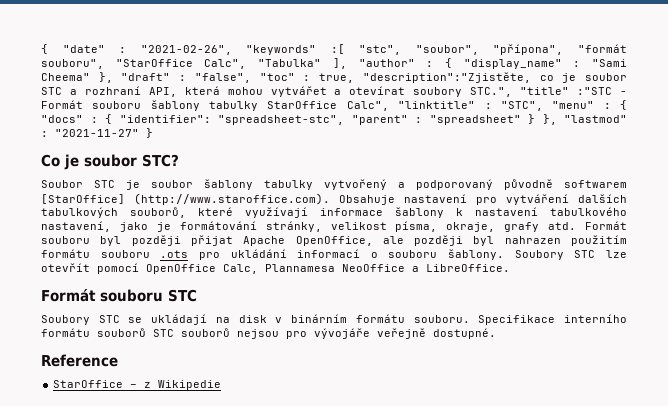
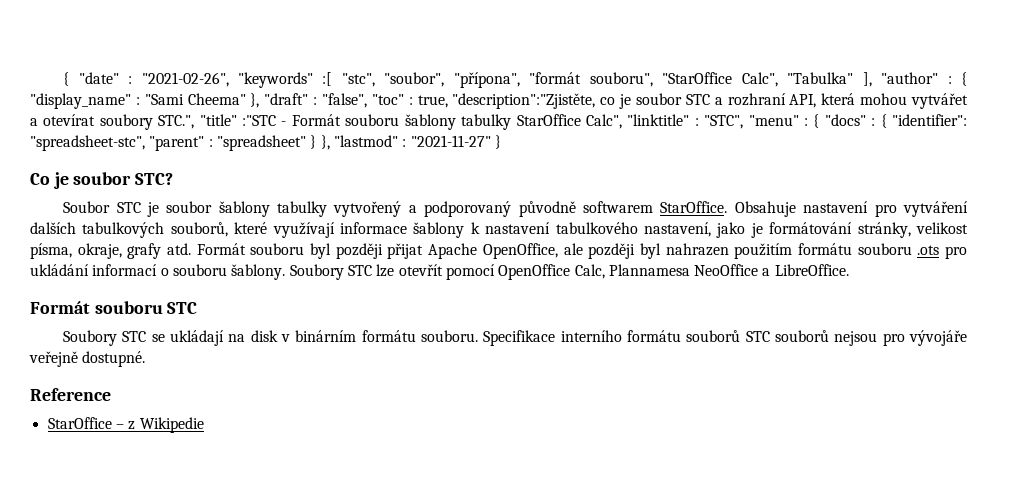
[41,193,330,205] [StarOffice] (http://www.staroffice.com). -> [660,201,728,213] StarOffice.

